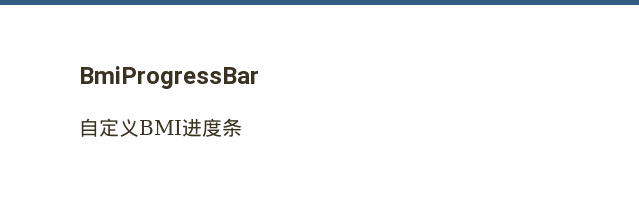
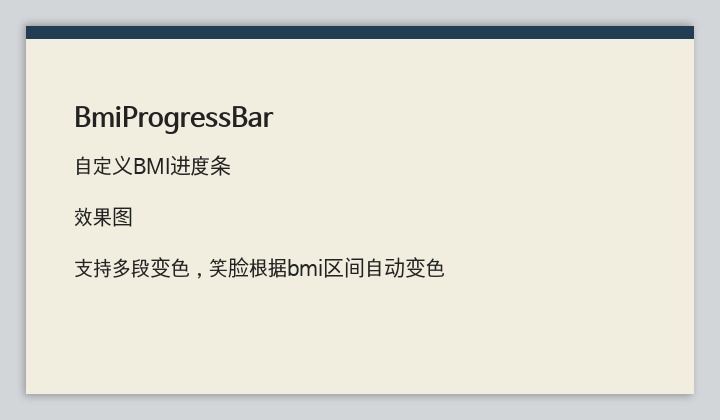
(242, 127) none -> [74,207,133,227] [74,257,445,279] // 效果图 // 支持多段变色，笑脸根据bmi区间自动变色

